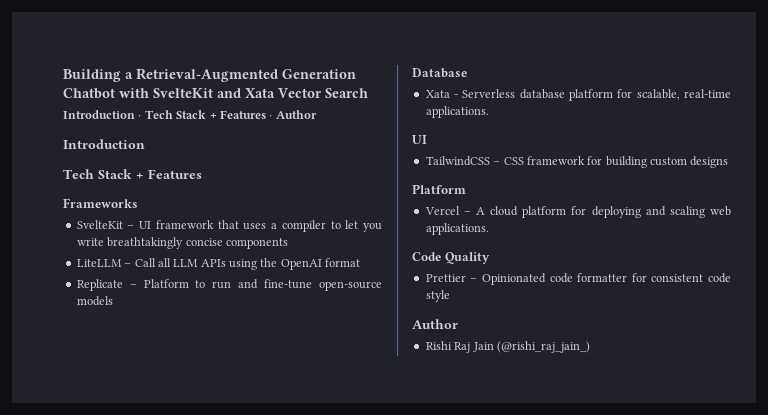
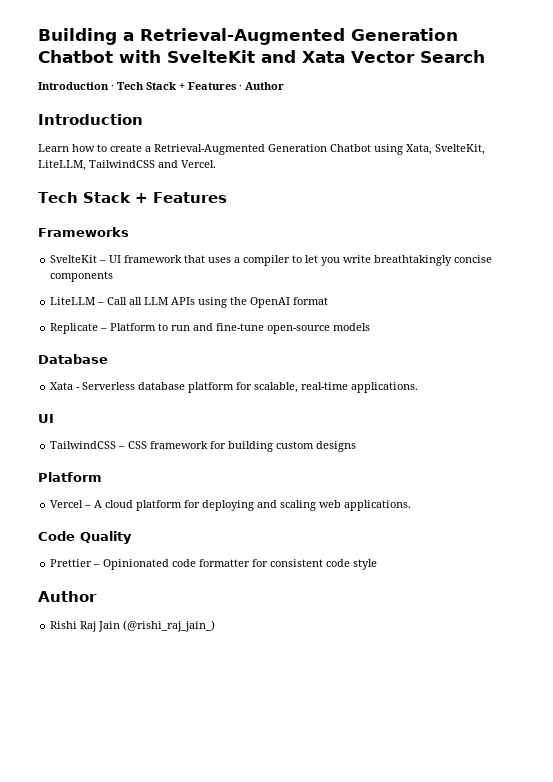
(145, 144) none -> [38,144,485,155] [38,160,216,171] // Learn how to create a Retrieval-Augmented Generation Chatbot using Xata, SvelteKit, LiteLLM, TailwindCSS and Vercel.

